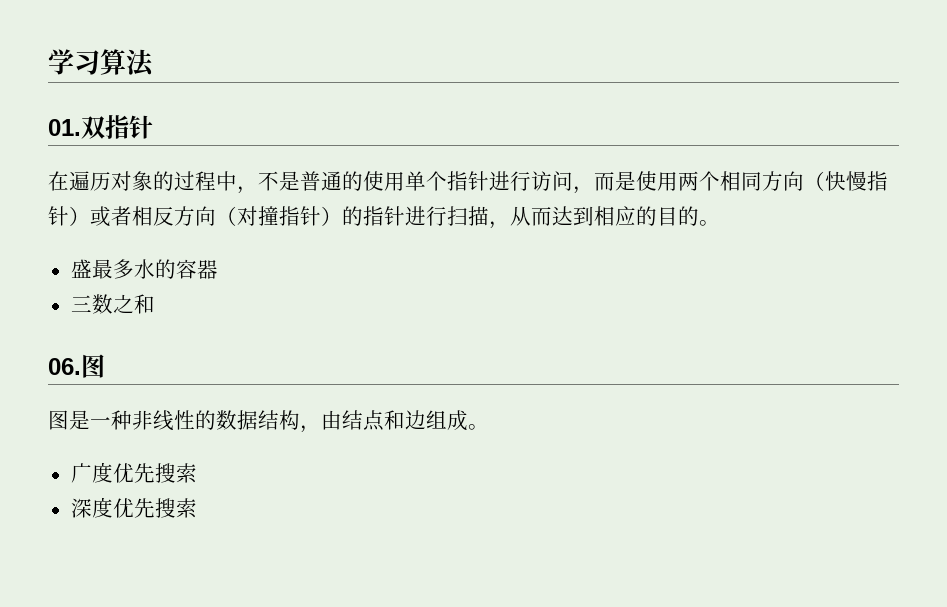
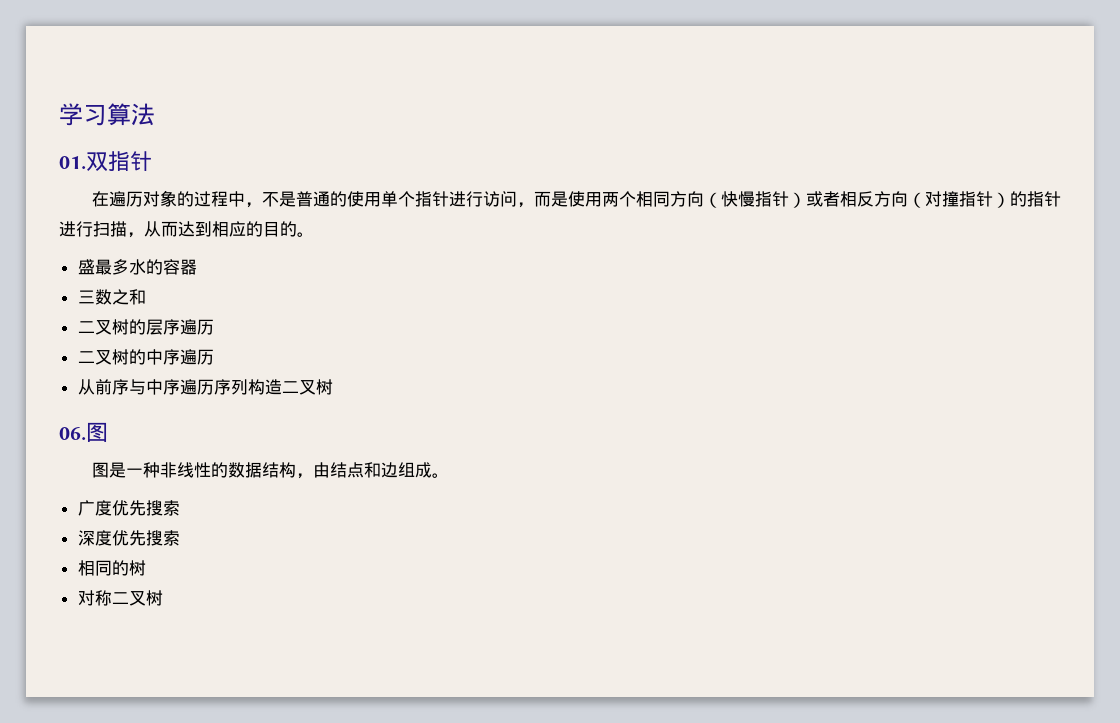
(155, 304) none -> [77,319,214,335] [77,349,214,365] [77,379,333,395] // 二叉树的层序遍历 // 二叉树的中序遍历 // 从前序与中序遍历序列构造二叉树
(197, 508) none -> [77,560,146,576] [77,590,163,606] // 相同的树 // 对称二叉树

